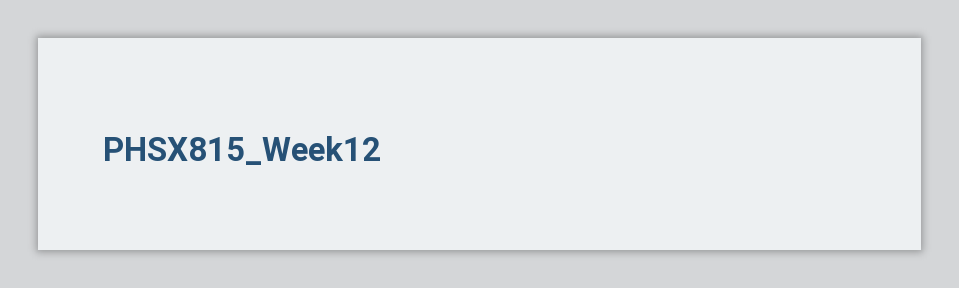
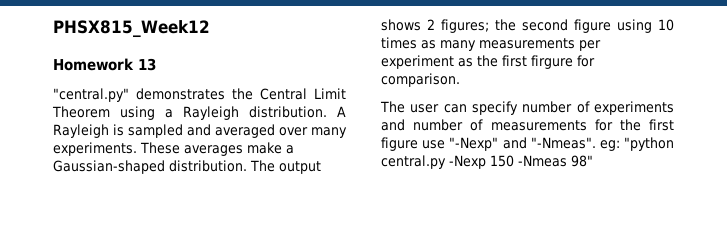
(381, 150) none -> [53,58,156,71] [53,88,346,102] [52,106,346,120] [53,124,347,138] [53,142,294,156] [53,160,321,174] [381,19,674,33] [381,37,601,51] [381,55,595,69] [381,73,460,87] [380,101,674,115] [381,119,674,131] [381,137,674,151] [381,155,593,169] // Homework 13 // "central.py" demonstrates the Central Limit Theorem using a Rayleigh distribution. A Rayleigh is sampled and averaged over many experiments. These averages make a Gaussian-shaped distribution. The output shows 2 figures; the second figure using 10 times as many measurements per experiment as the first firgure for comparison. // The user can specify number of experiments and number of measurements for the first figure use "-Nexp" and "-Nmeas". eg: "python central.py -Nexp 150 -Nmeas 98"

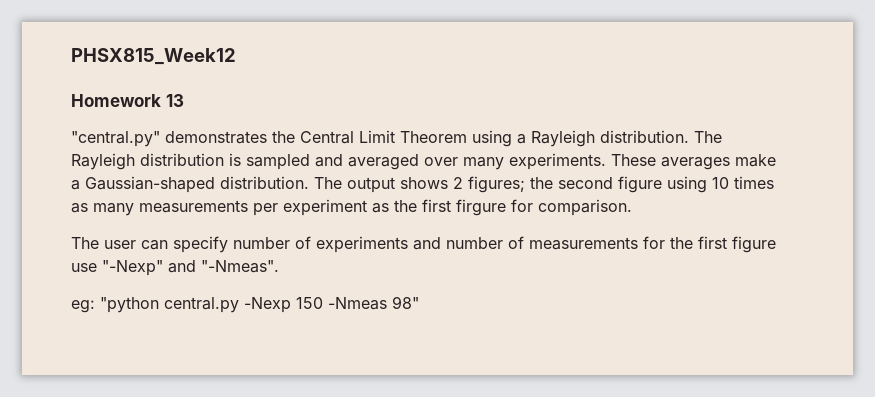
[337,106,346,117] [53,124,109,138] A Rayleigh -> [694,131,722,143] [71,153,224,170] The Rayleigh distribution
(596, 143) none -> (279, 266) //

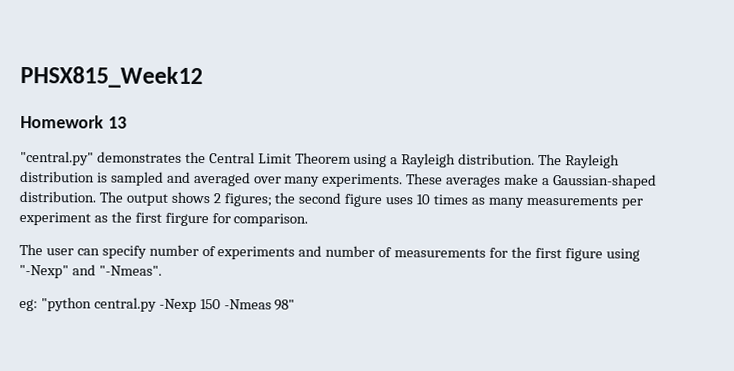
[667,176,707,193] using -> [385,197,414,205] uses
[71,263,97,272] use -> [605,248,640,262] using

